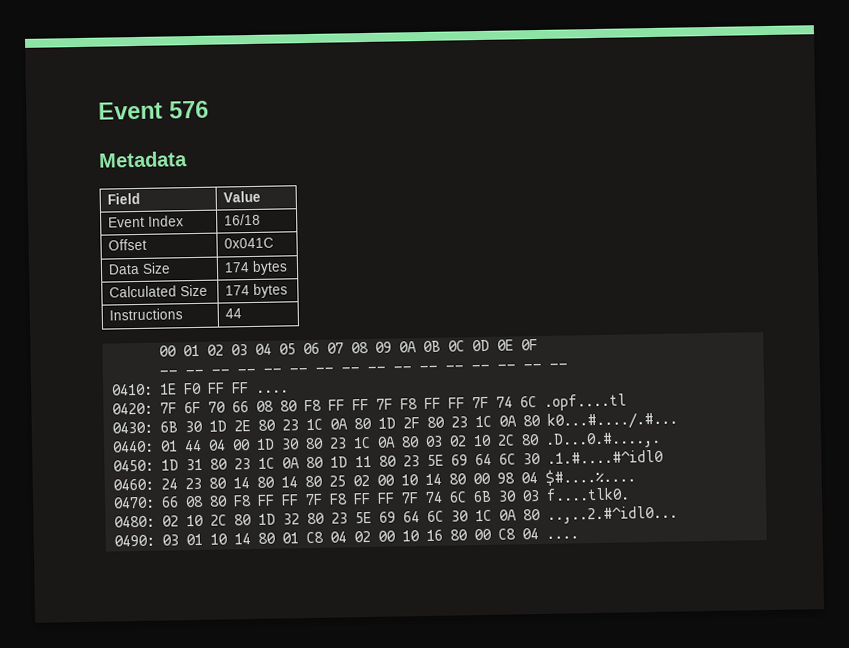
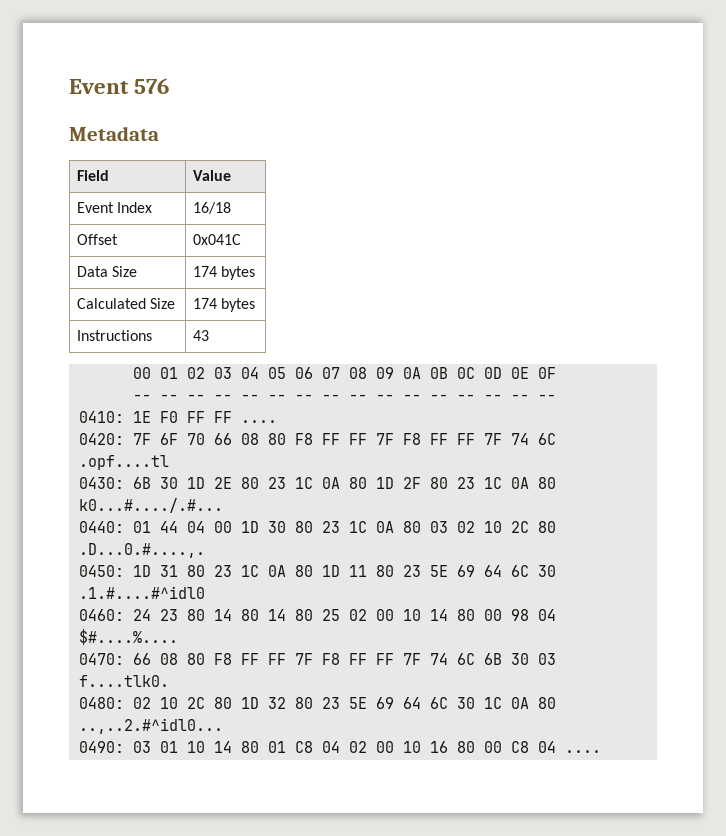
[225,308,243,319] 44 -> [193,330,210,341] 43

